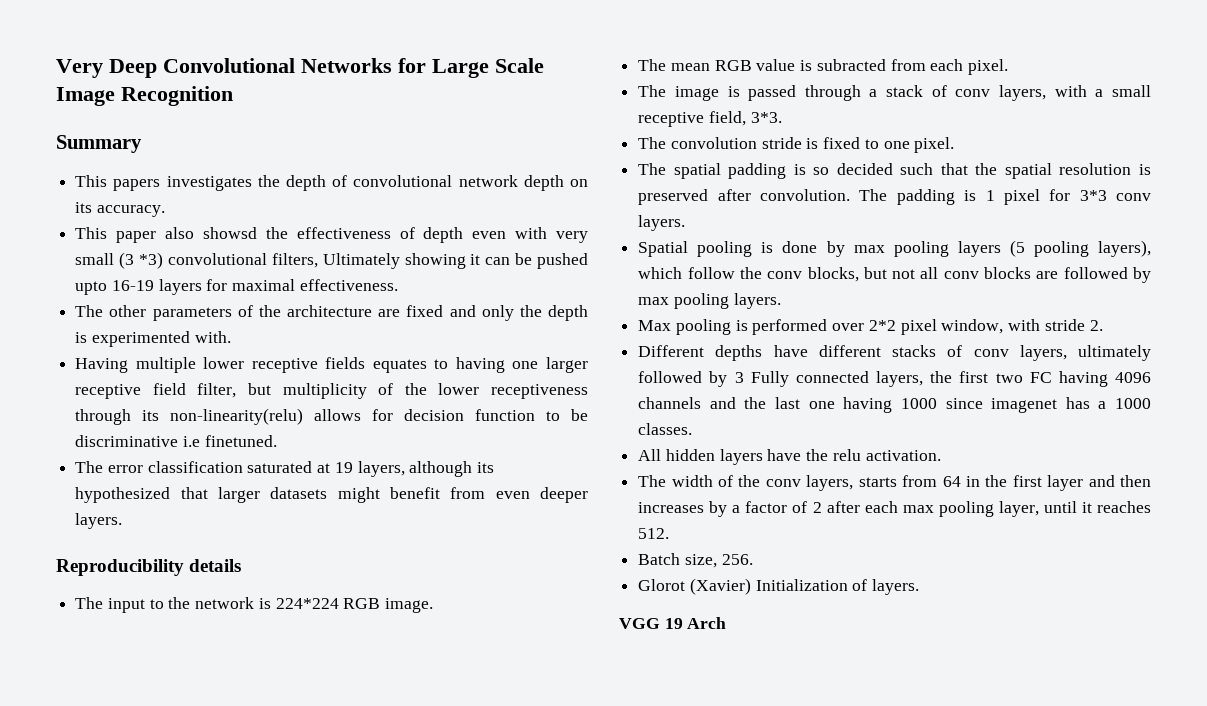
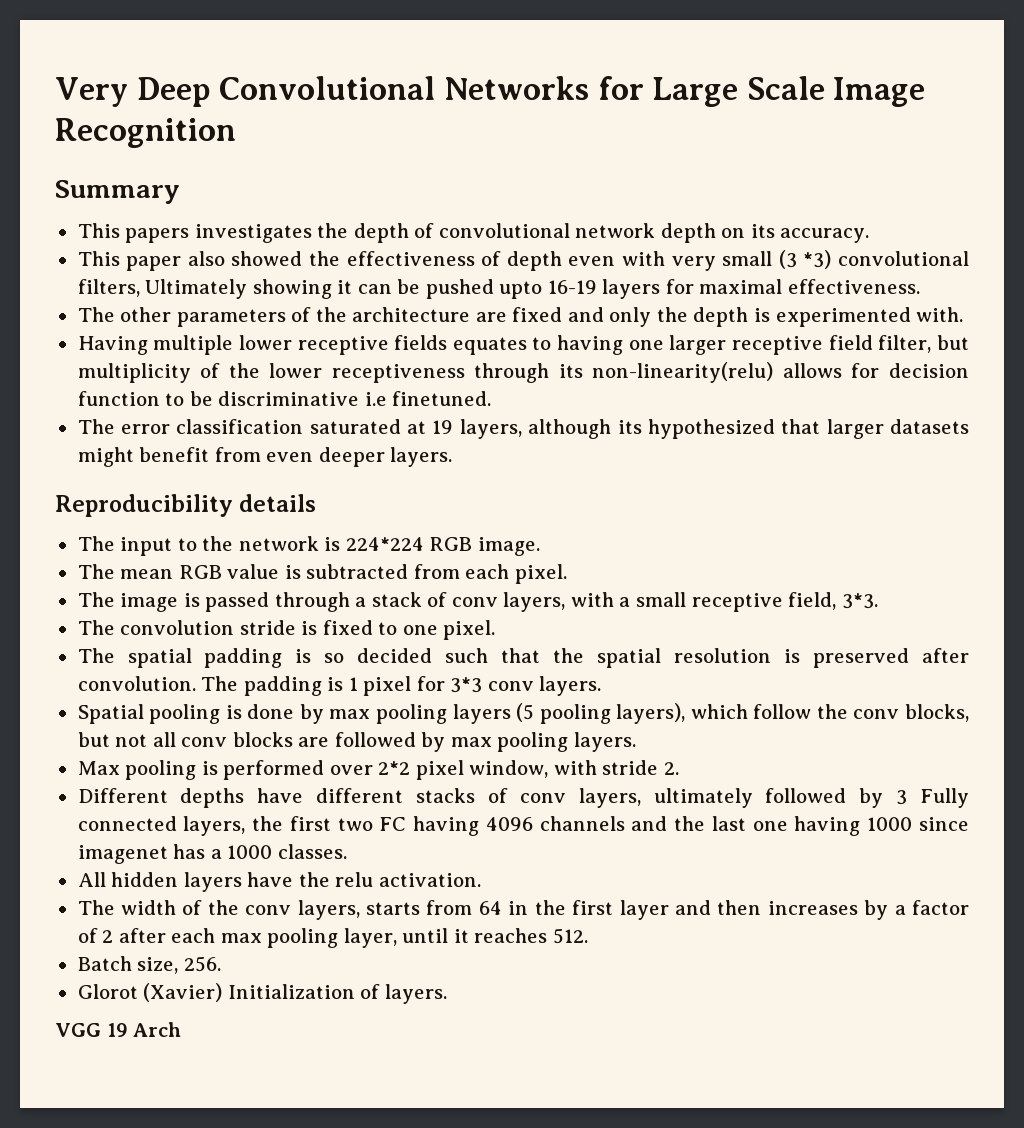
[202,227,257,239] showsd -> [231,251,303,266] showed
[816,59,886,71] subracted -> [306,564,409,579] subtracted

